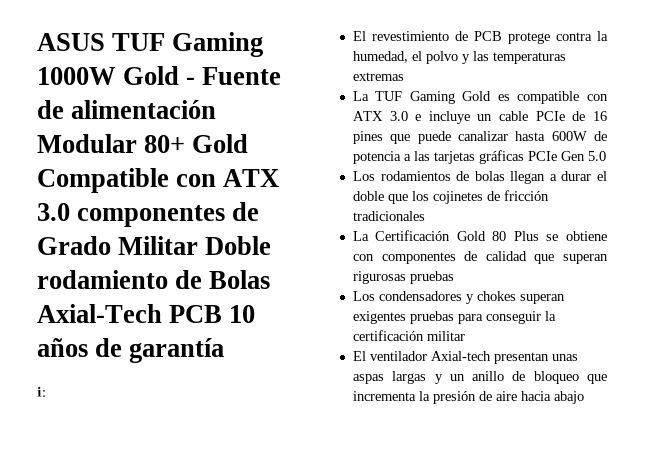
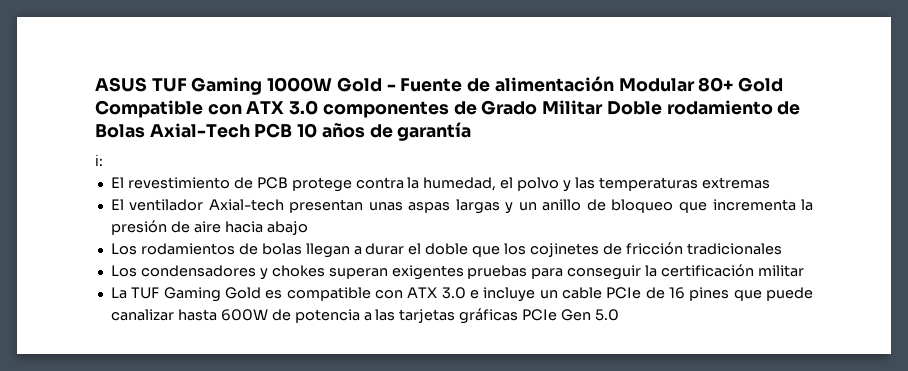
(404, 76) none -> [110,199,813,214] [110,220,308,235] [110,242,782,258] [110,264,805,280] // El ventilador Axial-tech presentan unas aspas largas y un anillo de bloqueo que incrementa la presión de aire hacia abajo // Los rodamientos de bolas llegan a durar el doble que los cojinetes de fricción tradicionales // Los condensadores y chokes superan exigentes pruebas para conseguir la certificación militar
[352,171,607,184] [352,190,549,204] [352,211,425,221] [352,230,607,241] [352,251,608,264] [352,271,454,284] [352,291,565,304] [352,311,556,324] [352,330,465,341] [352,351,578,364] [352,371,607,384] [352,391,584,404] // Los rodamientos de bolas llegan a durar el doble que los cojinetes de fricción tradicionales // La Certificación Gold 80 Plus se obtiene con componentes de calidad que superan rigurosas pruebas // Los condensadores y chokes superan exigentes pruebas para conseguir la certificación militar // El ventilador Axial-tech presentan unas aspas largas y un anillo de bloqueo que incrementa la presión de aire hacia abajo -> (620, 315) none

